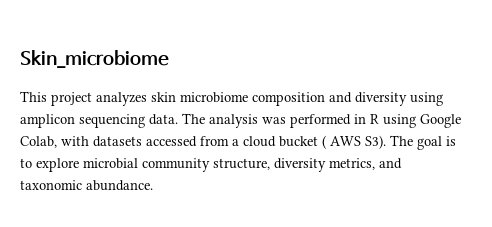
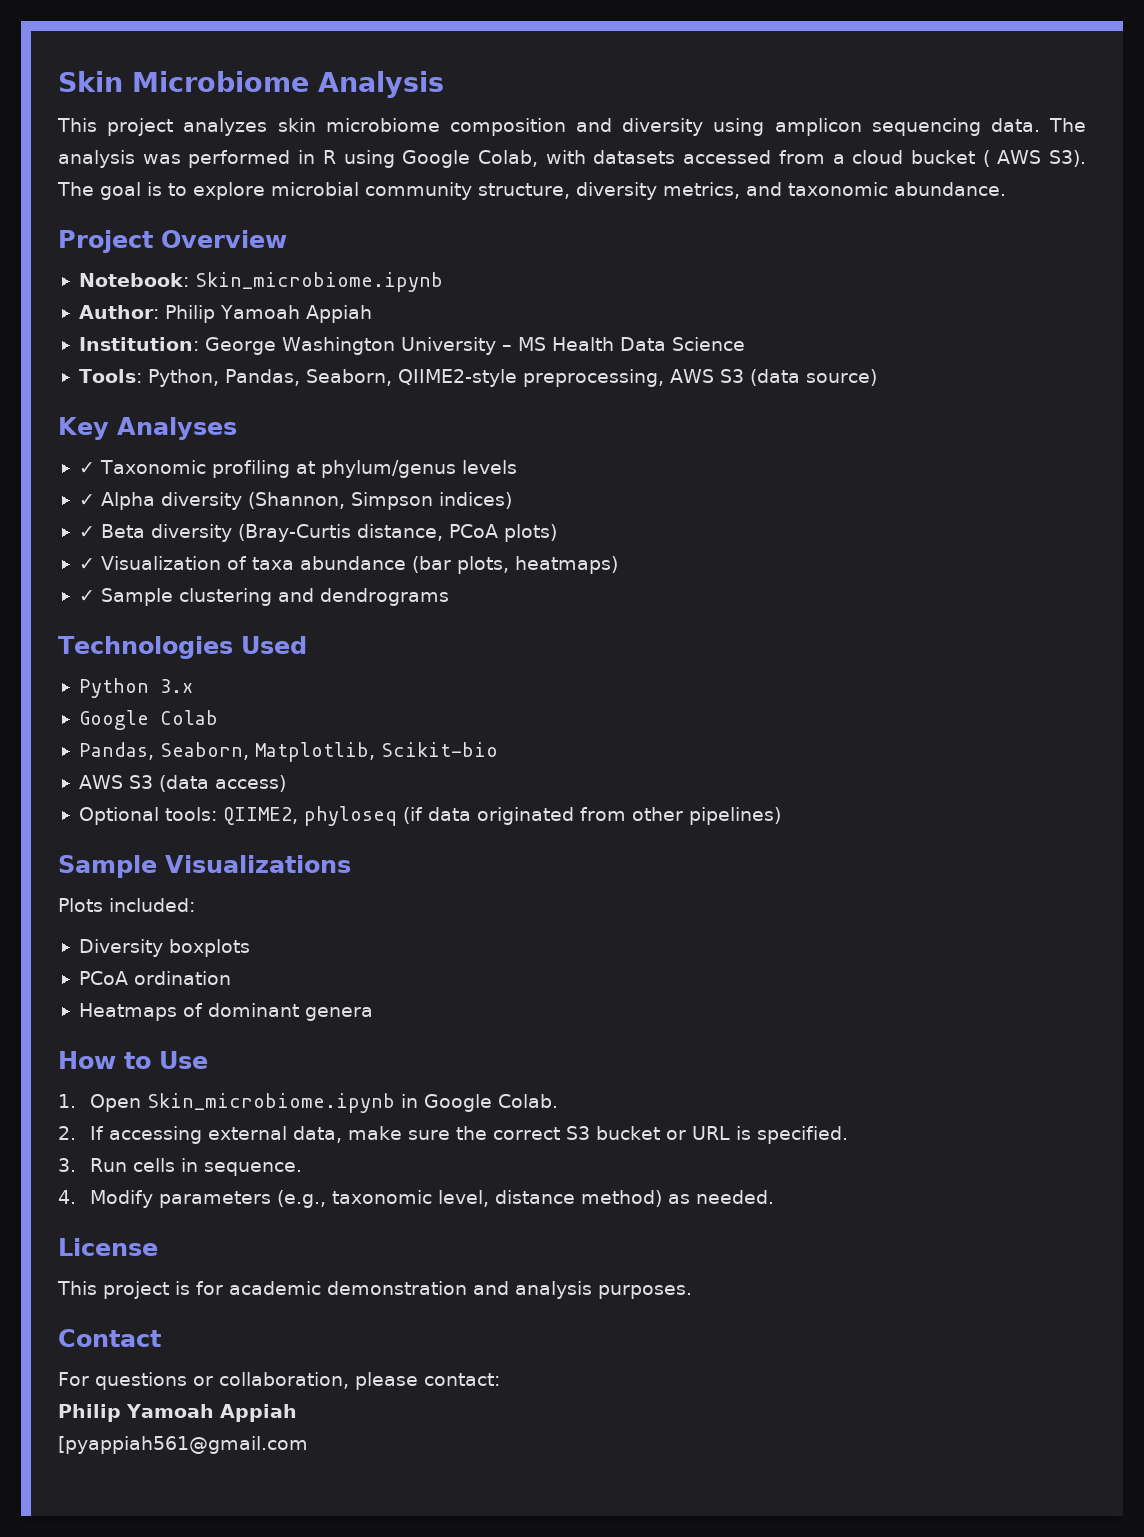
[20,50,169,68] Skin_microbiome -> [58,71,444,98] Skin Microbiome Analysis
(153, 185) none -> [58,230,287,253] [78,272,443,292] [78,305,372,323] [78,337,745,355] [78,369,877,387] [58,417,237,440] [78,460,517,478] [78,492,512,510] [78,524,557,542] [78,556,618,574] [78,588,449,606] [58,636,307,659] [78,678,193,698] [78,710,218,730] [78,742,498,762] [78,775,286,792] [78,806,781,826] [58,855,351,878] [58,898,195,912] [78,939,250,957] [78,971,231,985] [78,1003,373,1021] [58,1051,208,1069] [58,1093,559,1113] [58,1126,849,1144] [58,1158,303,1176] [58,1190,775,1208] [58,1238,158,1256] [57,1281,692,1299] [58,1329,161,1347] [58,1372,500,1390] [58,1404,297,1422] [58,1436,308,1454] // Project Overview // Notebook: Skin_microbiome.ipynb // Author: Philip Yamoah Appiah // Institution: George Washington University – MS Health Data Science // Tools: Python, Pandas, Seaborn, QIIME2-style preprocessing, AWS S3 (data source) // Key Analyses // ✓ Taxonomic profiling at phylum/genus levels // ✓ Alpha diversity (Shannon, Simpson indices) // ✓ Beta diversity (Bray-Curtis distance, PCoA plots) // ✓ Visualization of taxa abundance (bar plots, heatmaps) // ✓ Sample clustering and dendrograms // Technologies Used // Python 3.x // Google Colab // Pandas, Seaborn, Matplotlib, Scikit-bio // AWS S3 (data access) // Optional tools: QIIME2, phyloseq (if data originated from other pipelines) // Sample Visualizations // Plots included: // Diversity boxplots // PCoA ordination // Heatmaps of dominant genera // How to Use // 1. Open Skin_microbiome.ipynb in Google Colab. // 2. If accessing external data, make sure the correct S3 bucket or URL is specified. // 3. Run cells in sequence. // 4. Modify parameters (e.g., taxonomic level, distance method) as needed. // License // This project is for academic demonstration and analysis purposes. // Contact // For questions or collaboration, please contact: // Philip Yamoah Appiah // [pyappiah561@gmail.com

